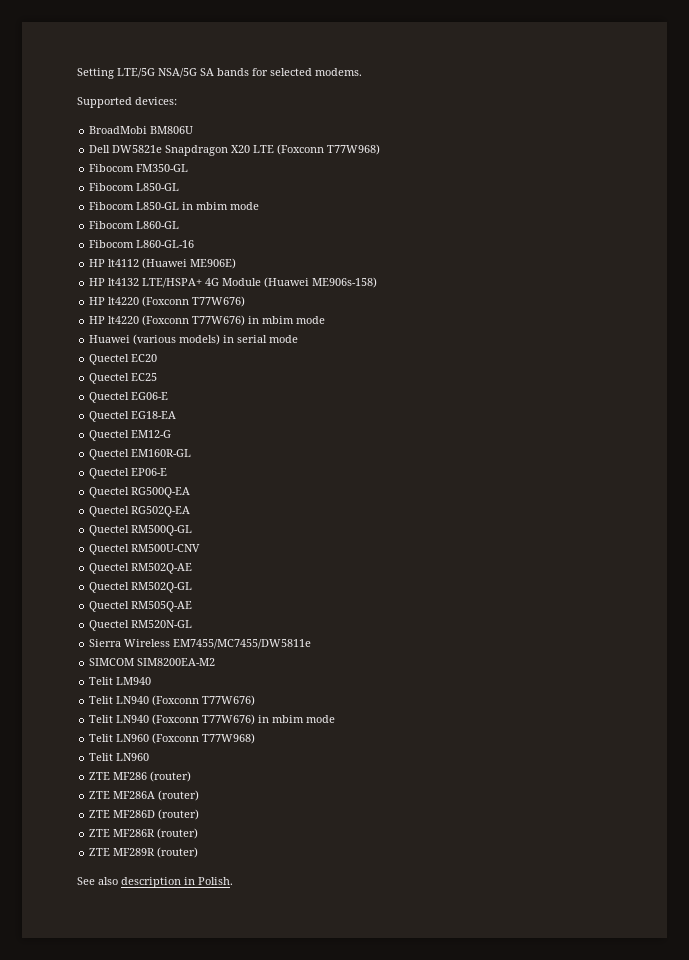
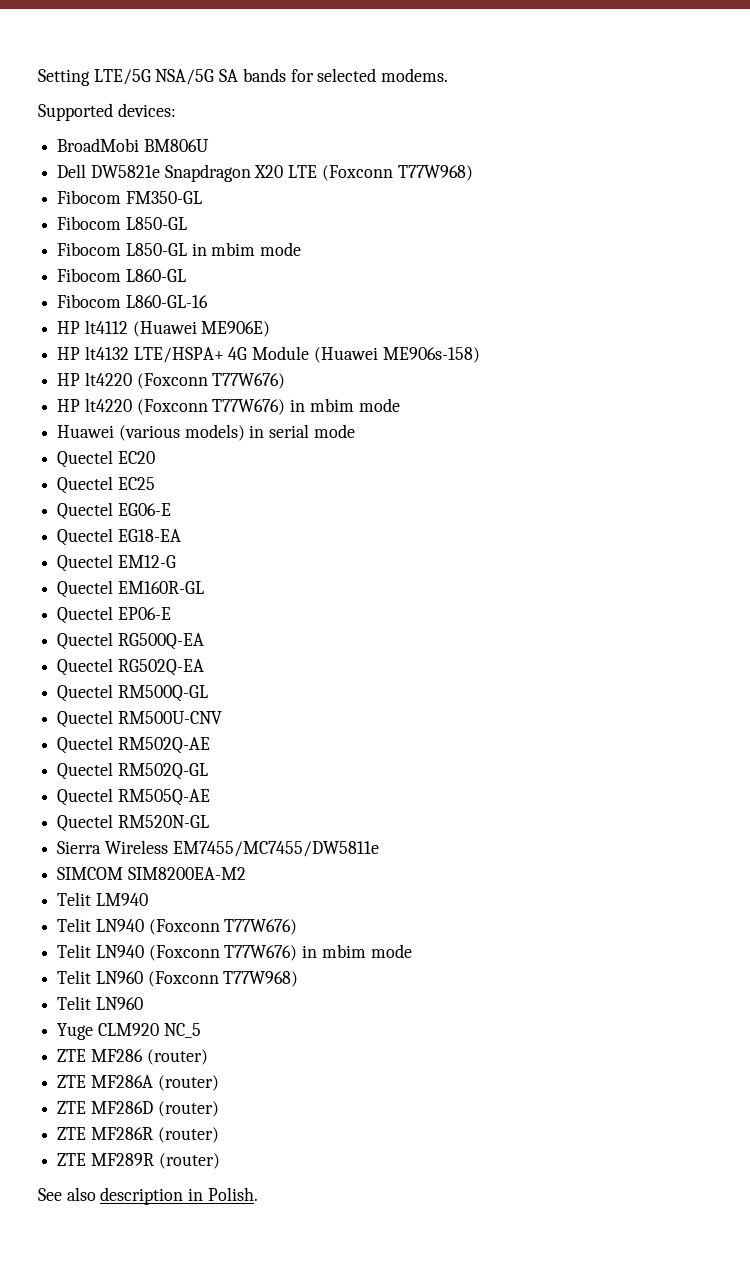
(150, 757) none -> [57,1023,201,1040] // Yuge CLM920 NC_5

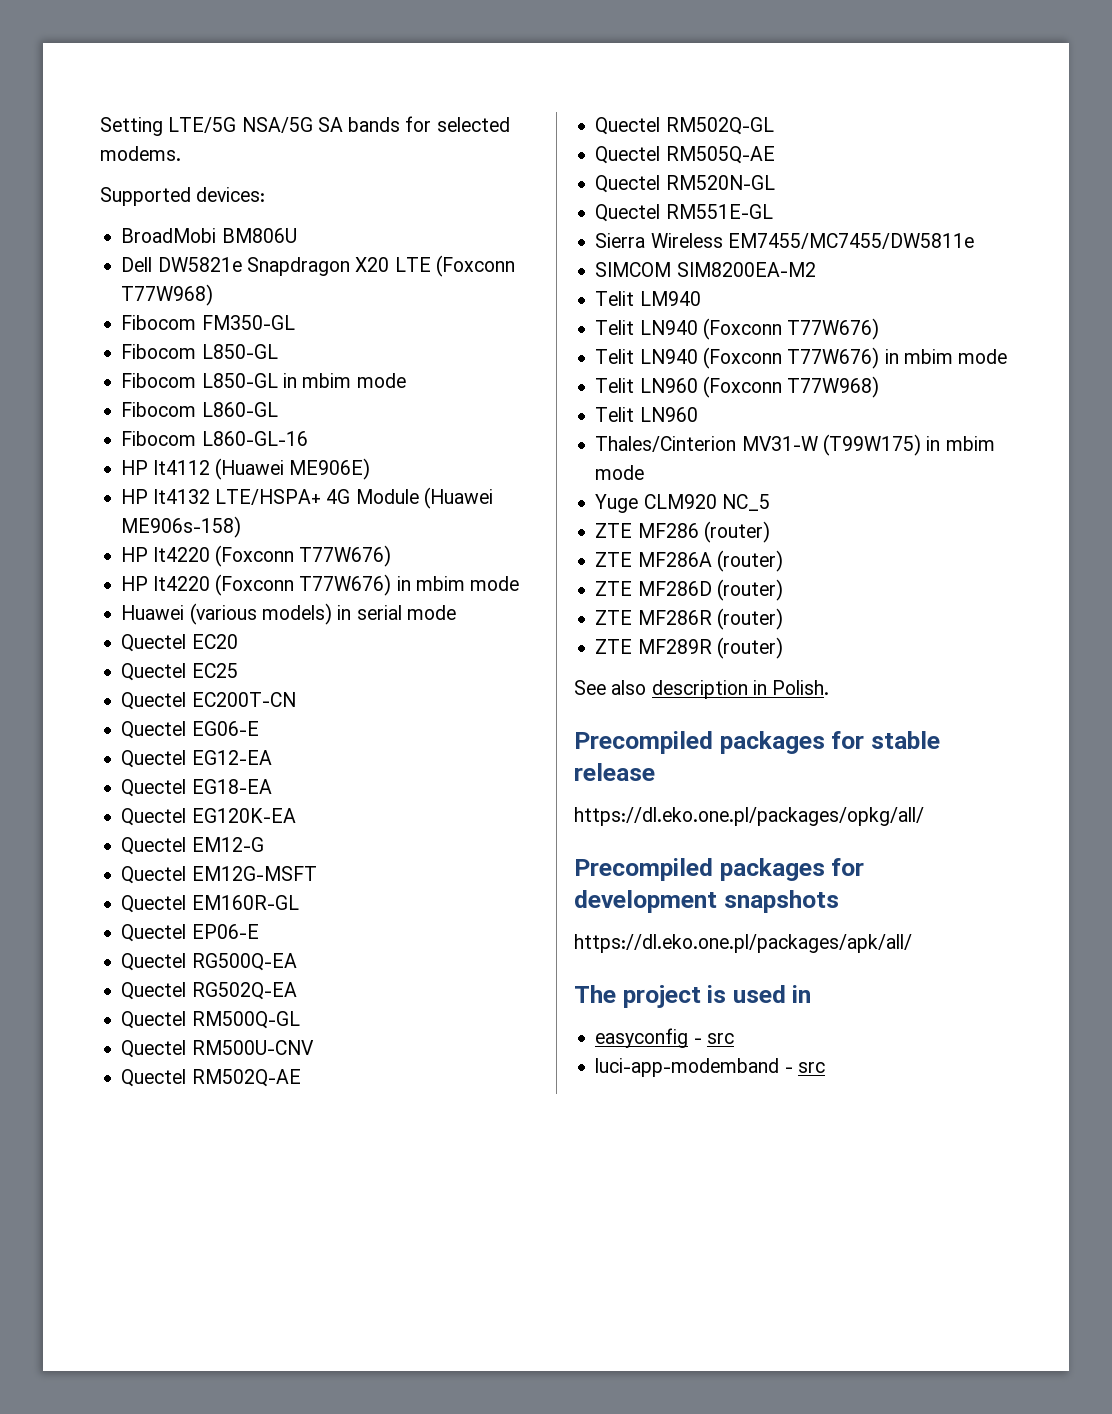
(155, 483) none -> [121,692,296,710] // Quectel EC200T-CN
(171, 509) none -> [121,750,272,768] // Quectel EG12-EA
(181, 535) none -> [121,808,296,826] // Quectel EG120K-EA
(176, 561) none -> [121,866,317,884] // Quectel EM12G-MSFT
(209, 821) none -> [595,204,773,222] // Quectel RM551E-GL
(143, 1003) none -> [595,434,995,456] [595,465,645,480] // Thales/Cinterion MV31-W (T99W175) in mbim mode
(258, 1194) none -> [574,731,940,754] [574,763,655,781] [574,807,924,826] [574,858,865,881] [574,890,839,913] [574,934,912,953] [574,985,812,1008] [595,1028,734,1048] [595,1058,825,1077] // Precompiled packages for stable release // https://dl.eko.one.pl/packages/opkg/all/ // Precompiled packages for development snapshots // https://dl.eko.one.pl/packages/apk/all/ // The project is used in // easyconfig - src // luci-app-modemband - src

